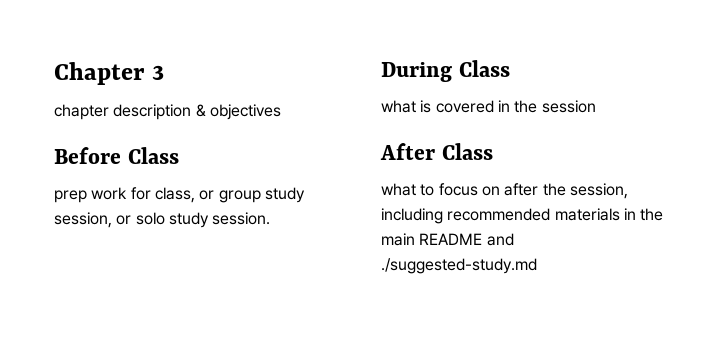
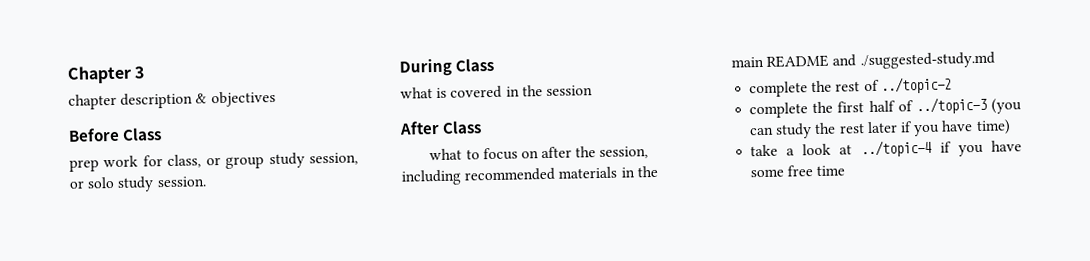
(537, 266) none -> [749,76,952,98] [749,96,1022,119] [749,119,1011,139] [750,139,1022,158] [750,165,846,178] // complete the rest of ../topic-2 // complete the first half of ../topic-3 (you can study the rest later if you have time) // take a look at ../topic-4 if you have some free time

